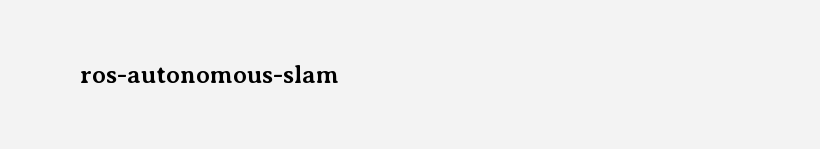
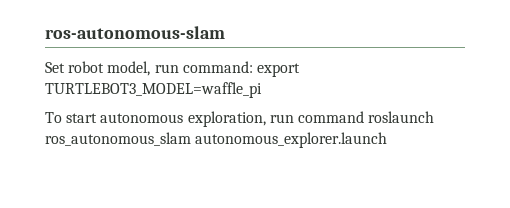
(339, 74) none -> [45,61,300,77] [45,82,262,98] [45,111,435,127] [45,132,388,148] // Set robot model, run command: export TURTLEBOT3_MODEL=waffle_pi // To start autonomous exploration, run command roslaunch ros_autonomous_slam autonomous_explorer.launch

